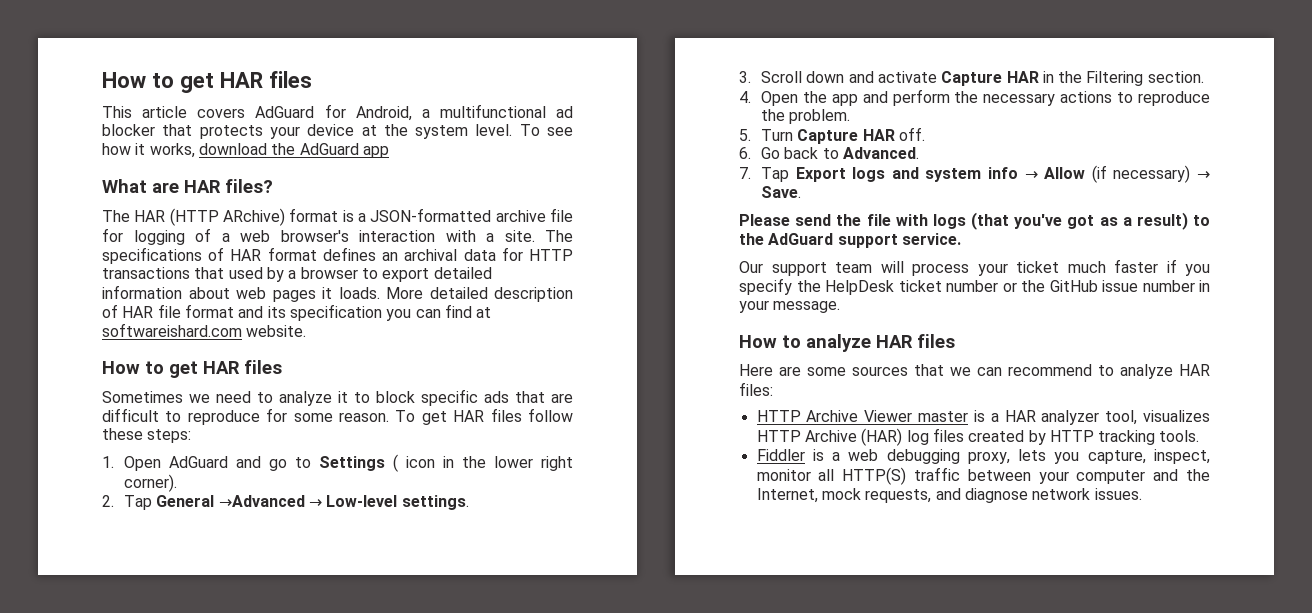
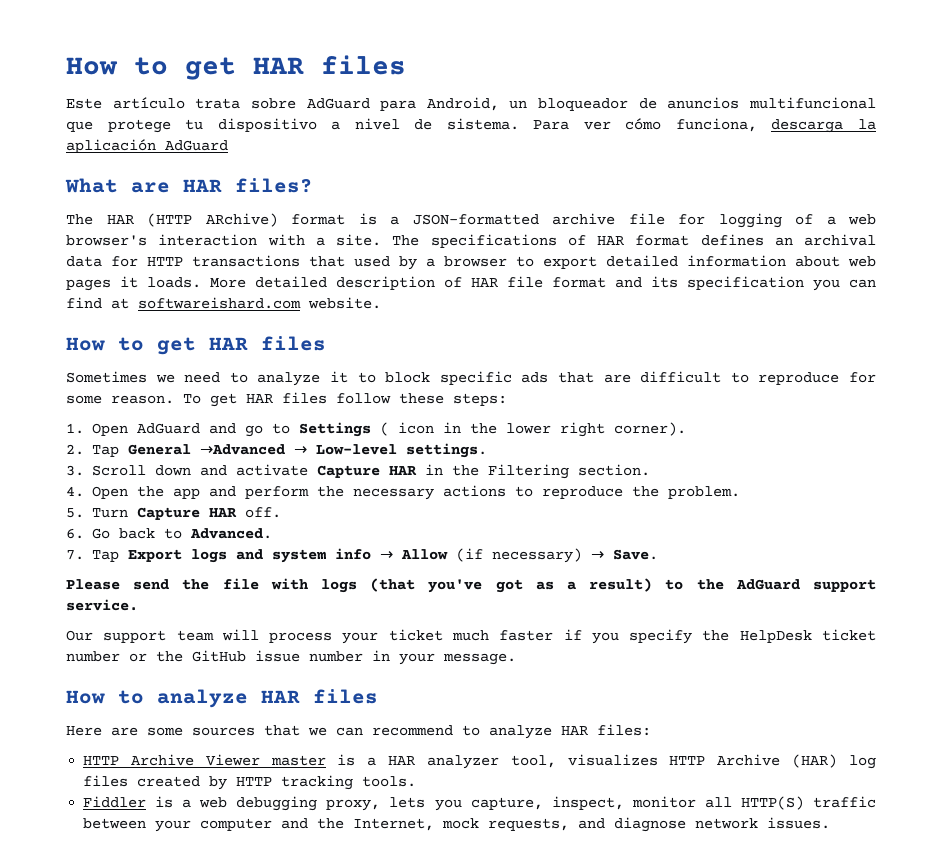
[102,71,312,93] [102,104,573,121] [102,124,574,139] [102,143,389,158] How to get HAR files // This article covers AdGuard for Android, a multifunctional ad blocker that protects your device at the system level. To see how it works, download the AdGuard app -> [66,55,406,80] [66,97,876,111] [66,118,877,133] [66,139,228,153] How to get HAR files // Este artículo trata sobre AdGuard para Android, un bloqueador de anuncios multifuncional que protege tu dispositivo a nivel de sistema. Para ver cómo funciona, descarga la aplicación AdGuard

